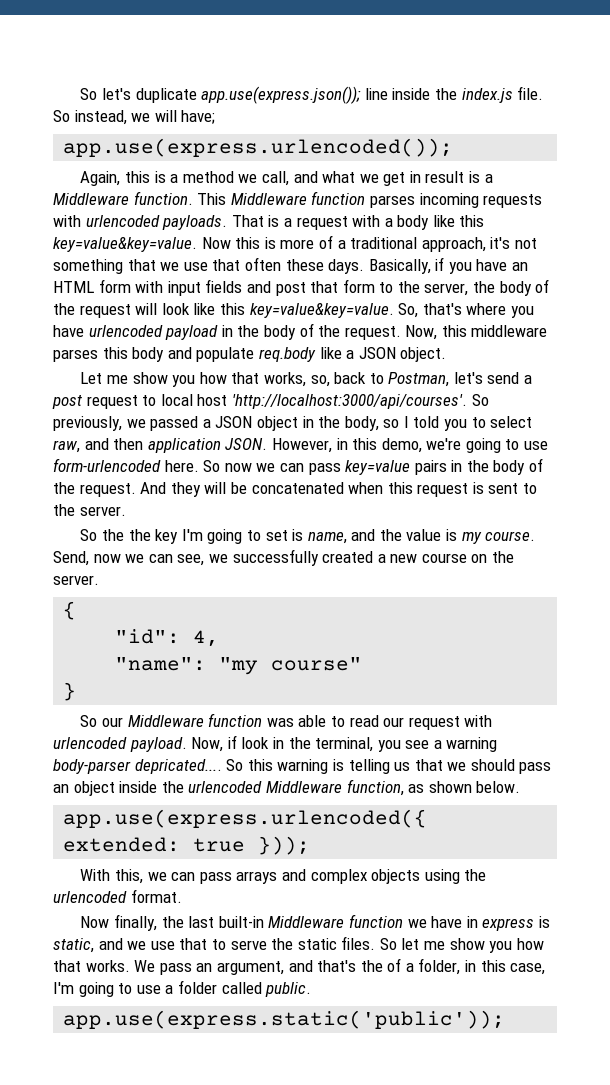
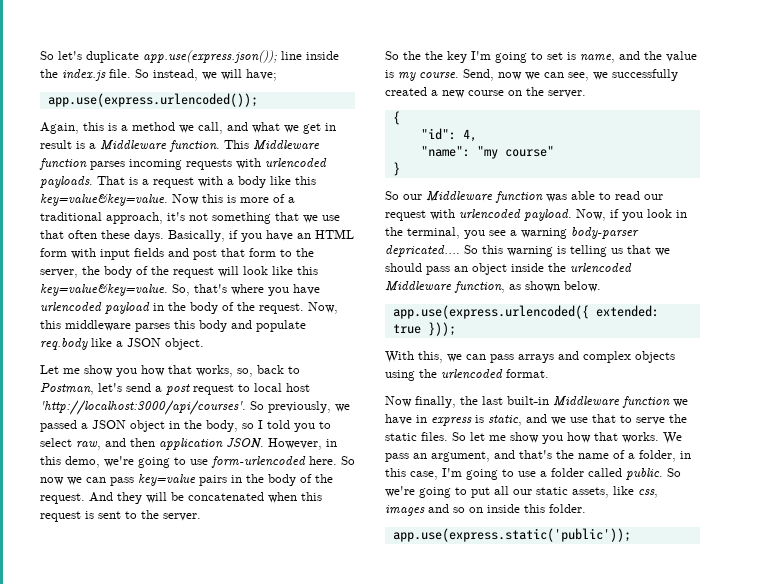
(237, 742) none -> [622,212,643,221] you
(383, 966) none -> [578,453,609,459] name
(312, 989) none -> [667,468,681,477] [385,486,658,498] [385,504,586,516] So we're going to put all our static assets, like css, images and so on inside this folder.

